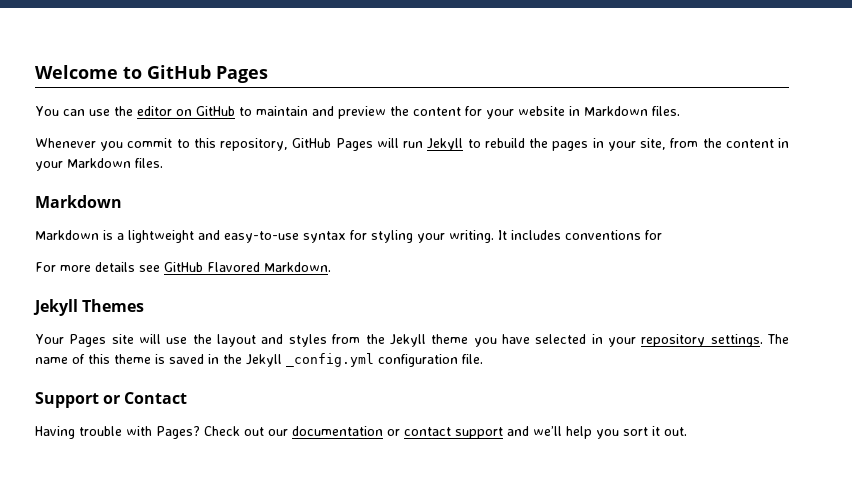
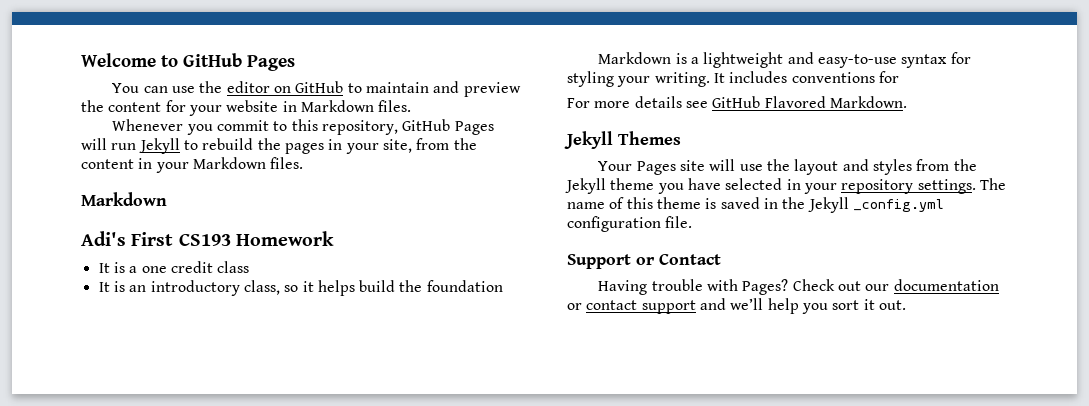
(122, 201) none -> [81,231,335,246] [98,261,250,273] [98,280,503,296] // Adi's First CS193 Homework // It is a one credit class // It is an introductory class, so it helps build the foundation

